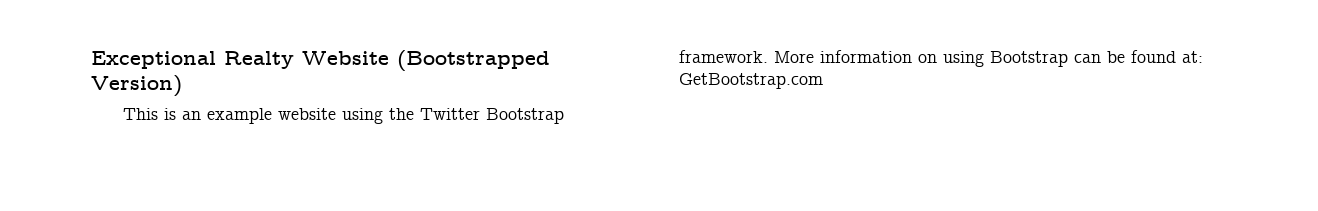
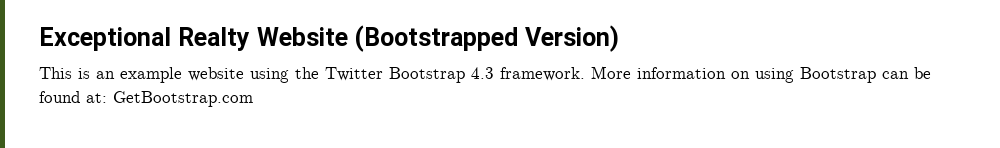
(565, 116) none -> [471,67,494,79] 4.3

